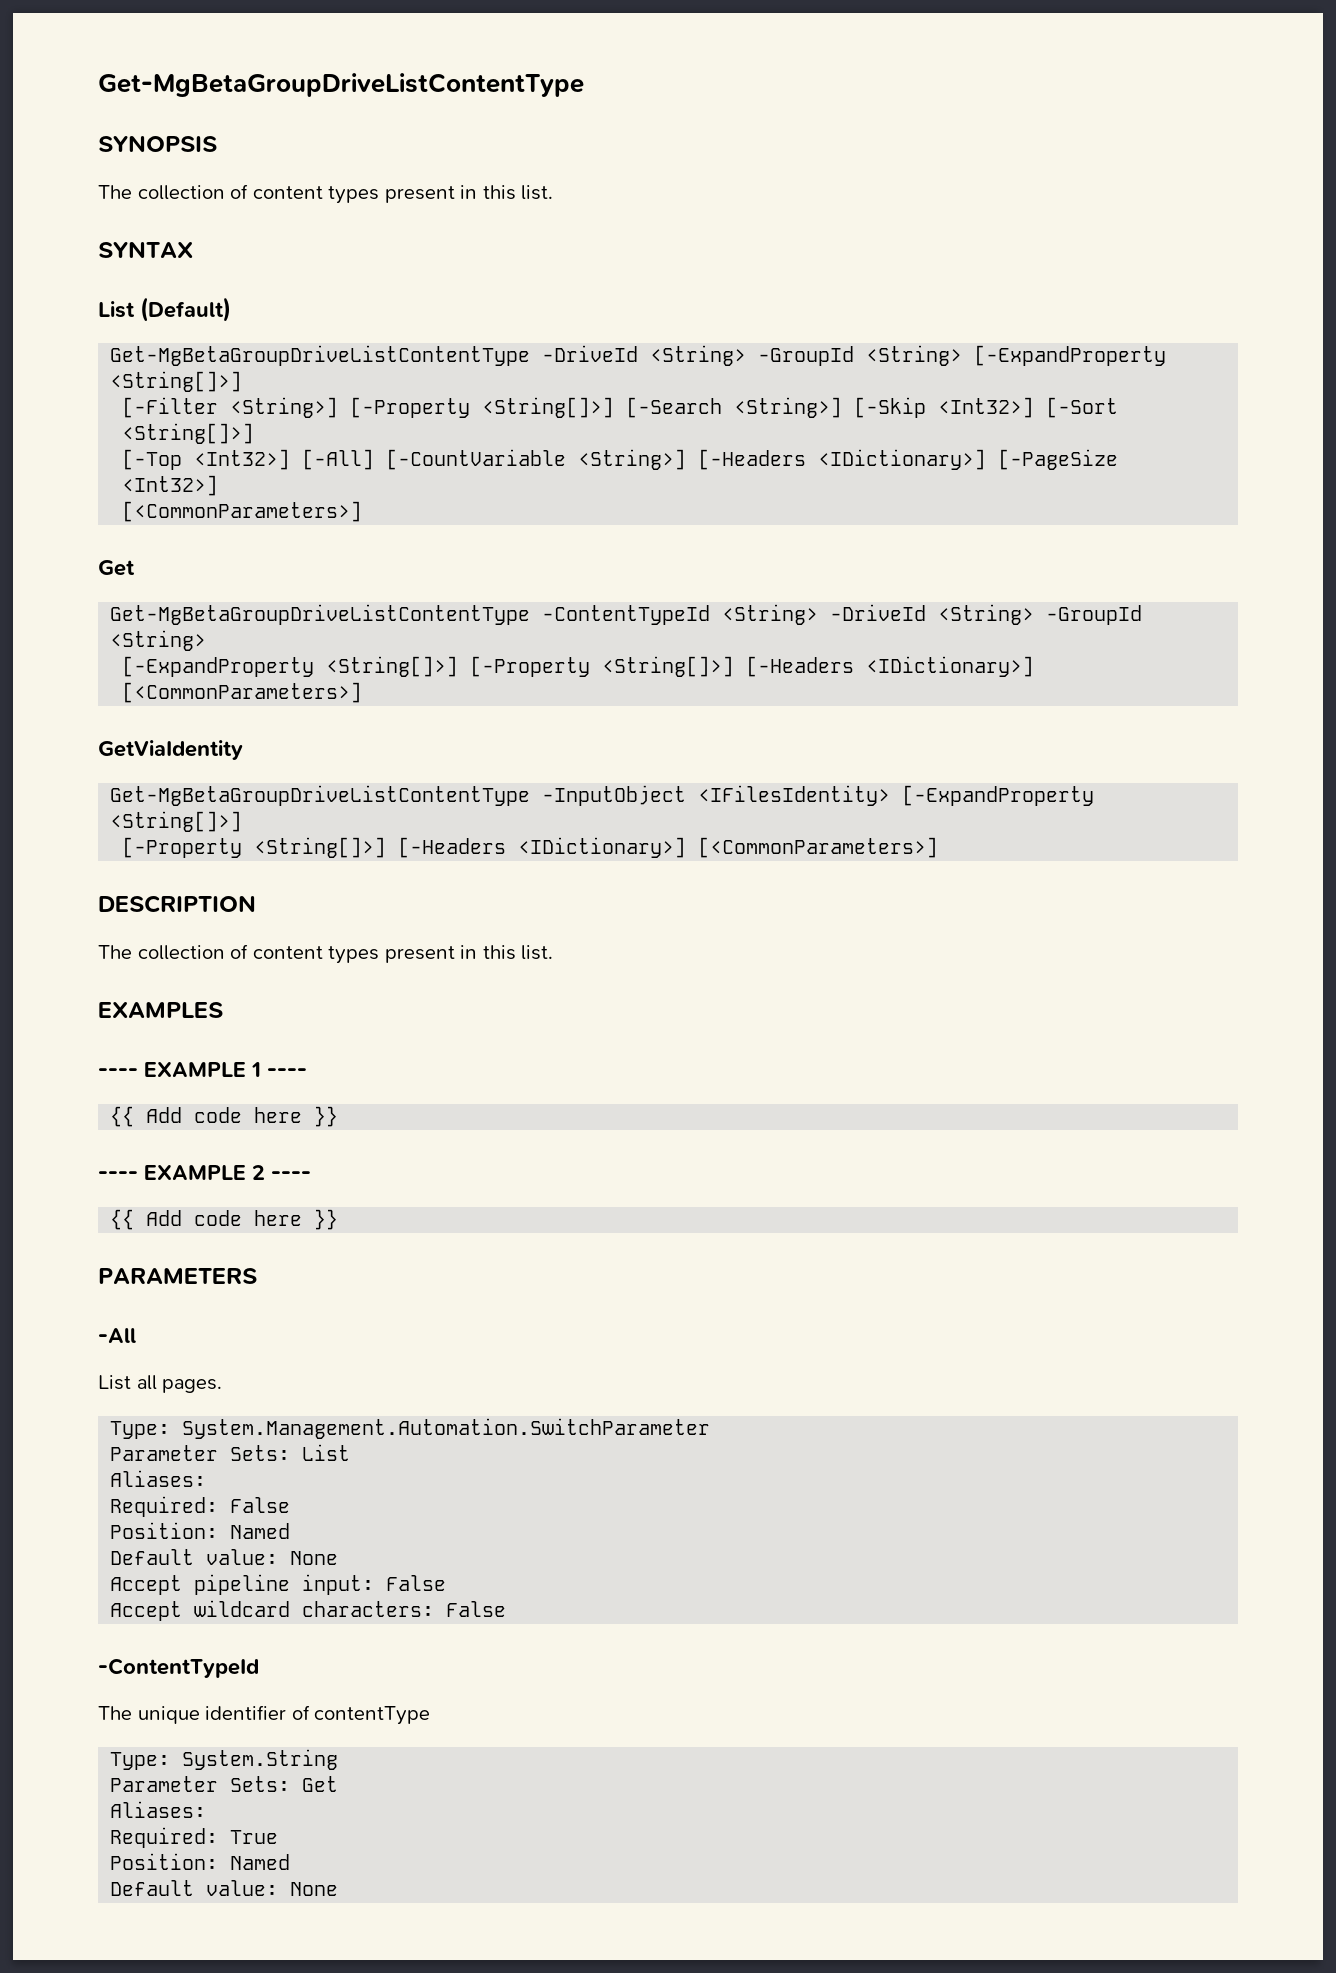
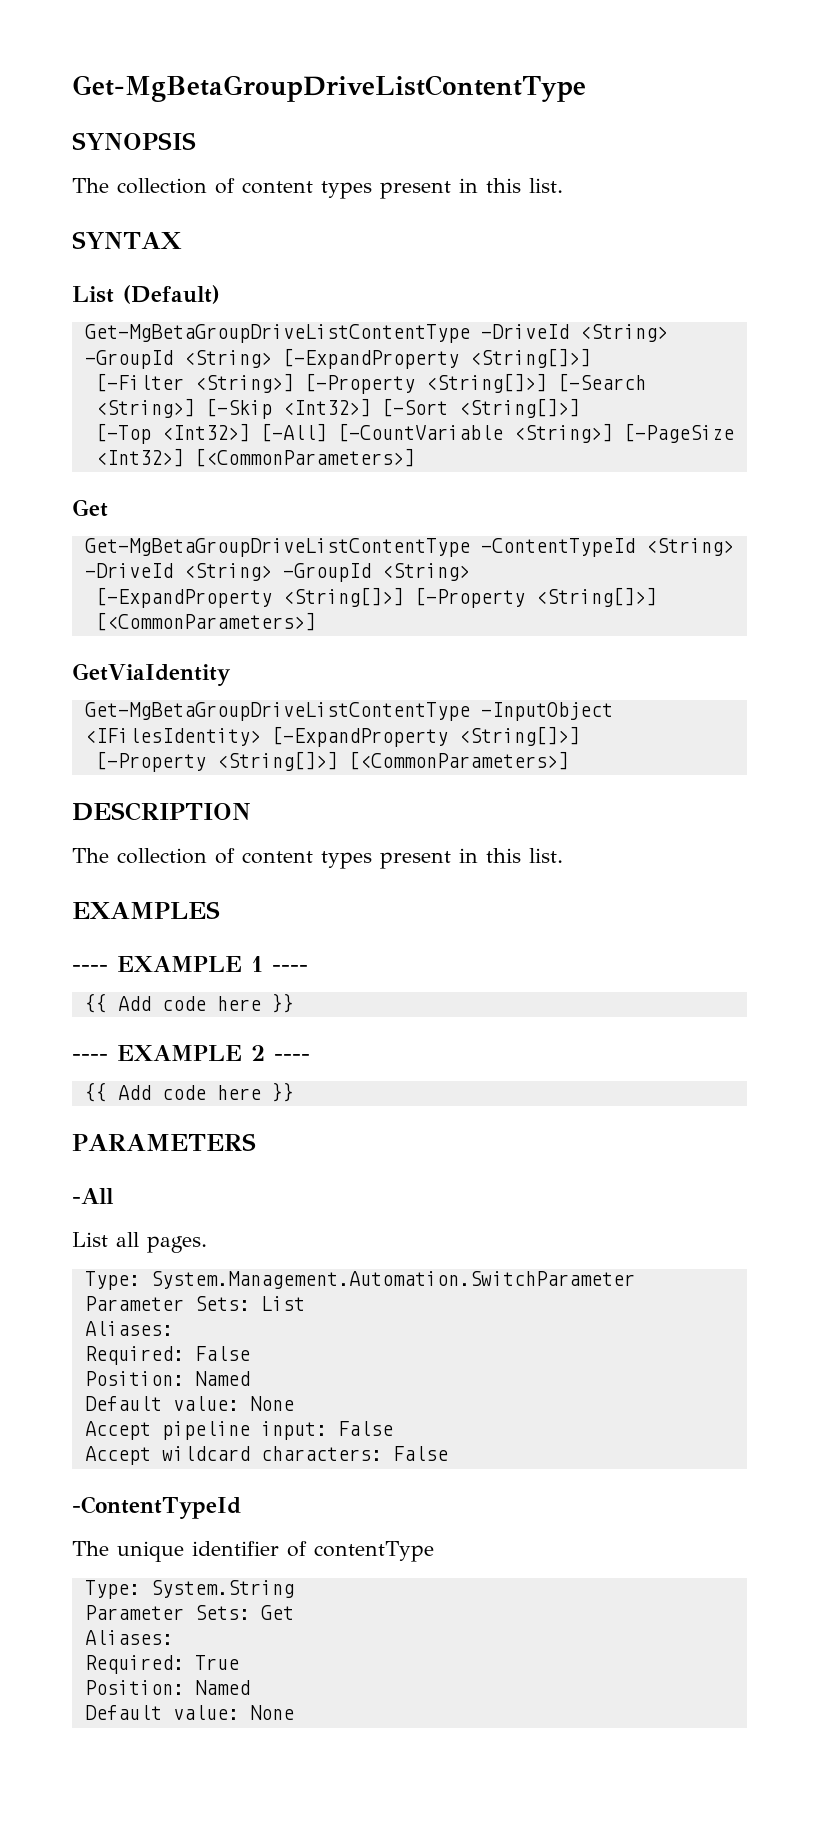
[698,449,987,470] [-Headers <IDictionary>] -> (613, 433) none
(219, 485) // -> (184, 457) none
[746,656,1035,677] [-Headers <IDictionary>] -> (657, 597) none
[398,837,687,858] [-Headers <IDictionary>] -> (338, 761) none

